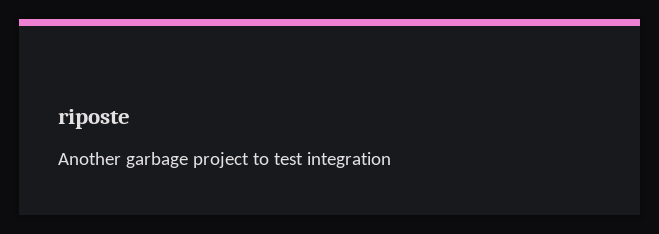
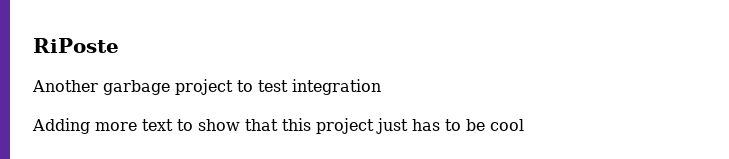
[58,109,130,129] riposte -> [33,38,119,53] RiPoste
(391, 160) none -> [32,118,524,134] // Adding more text to show that this project just has to be cool

